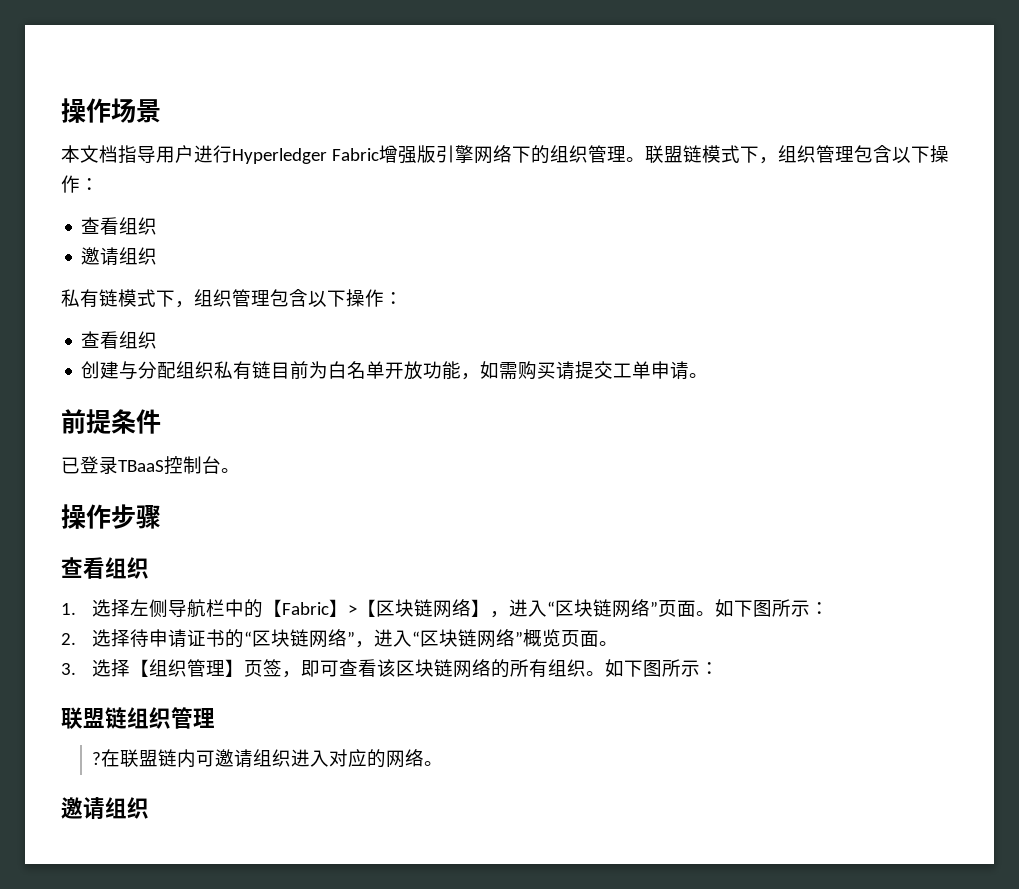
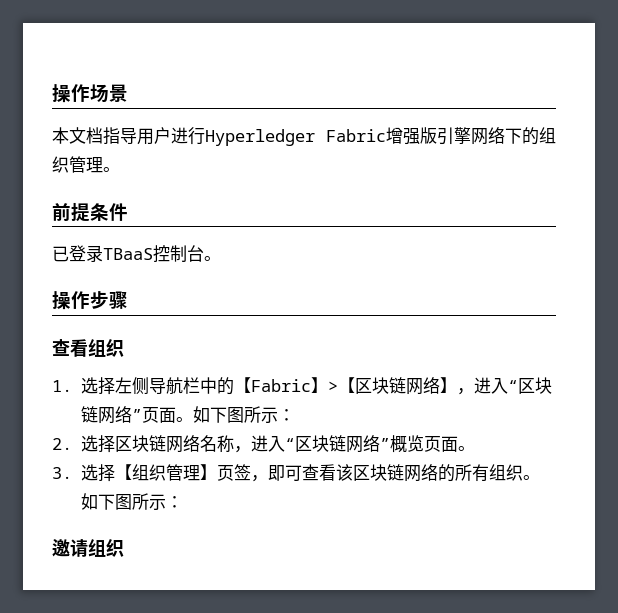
[644,145,949,164] [61,175,99,193] [81,217,158,235] [81,247,158,266] [61,289,403,308] [81,331,158,349] [81,361,709,380] 联盟链模式下，组织管理包含以下操作： // 查看组织 // 邀请组织 // 私有链模式下，组织管理包含以下操作： // 查看组织 // 创建与分配组织私有链目前为白名单开放功能，如需购买请提交工单申请。 -> (120, 169) none
[130,629,356,648] 待申请证书的“区块链网络” -> [114,435,234,453] 区块链网络名称
[61,707,215,729] [92,749,444,768] // 联盟链组织管理 // ?在联盟链内可邀请组织进入对应的网络。 -> (183, 502) none

